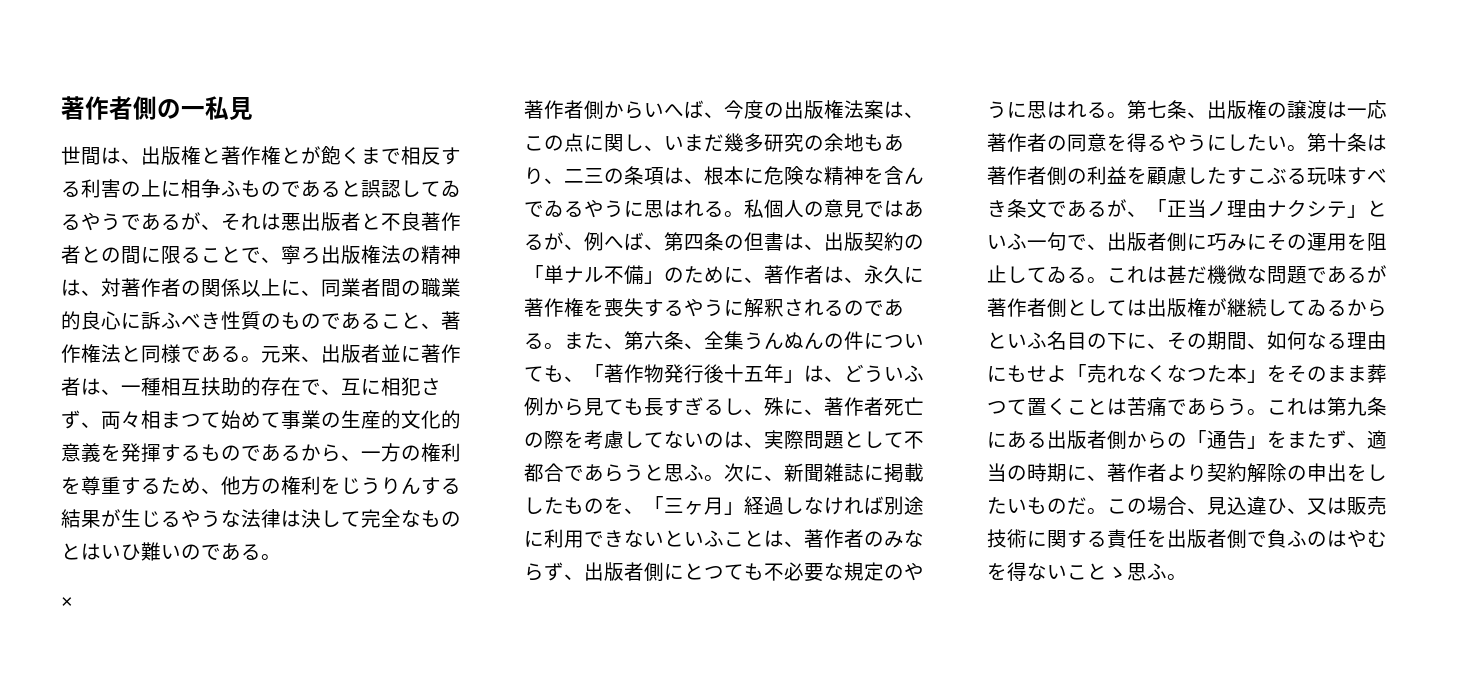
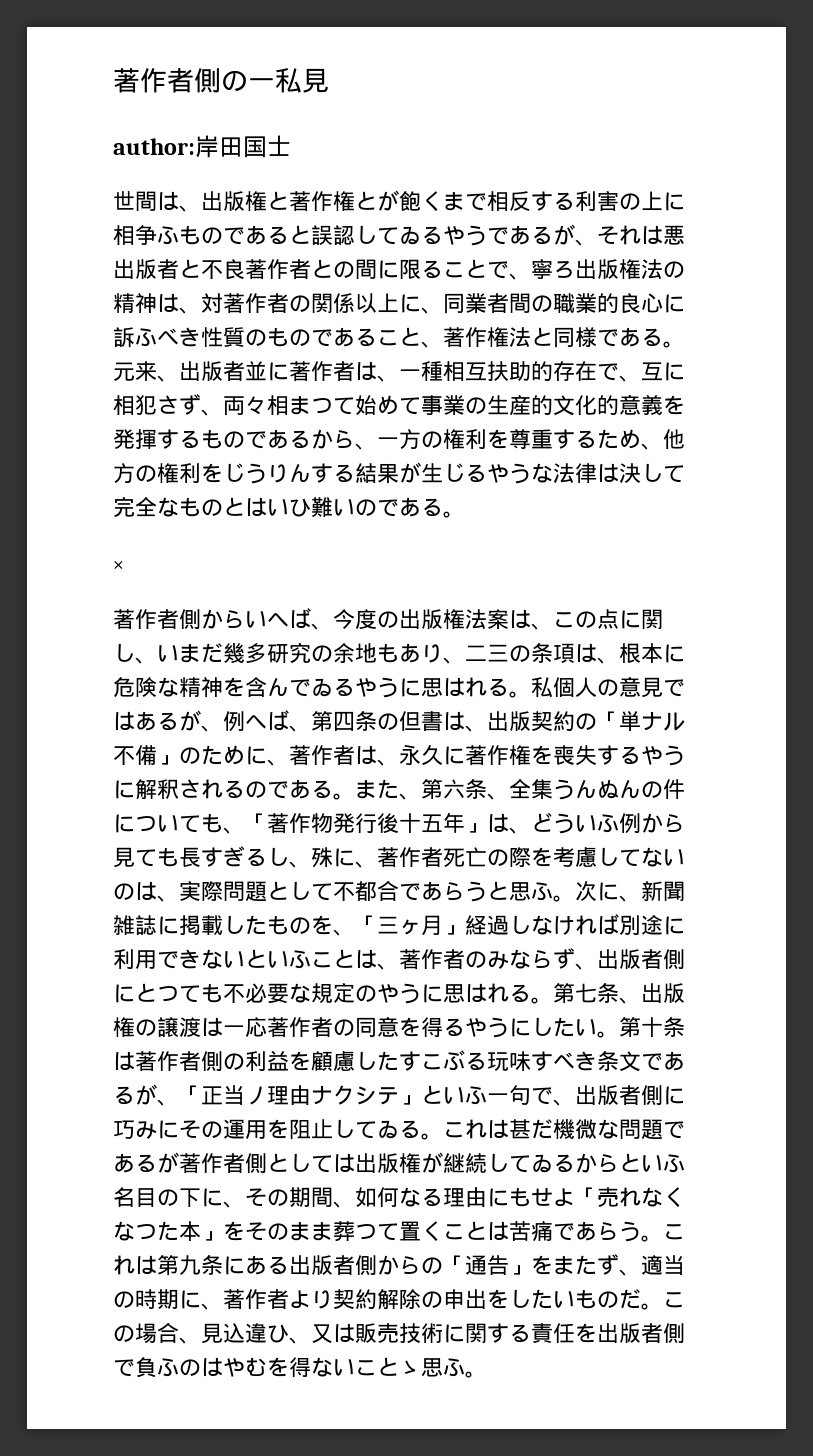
(253, 108) none -> [113,135,291,158] // author:岸田国士

